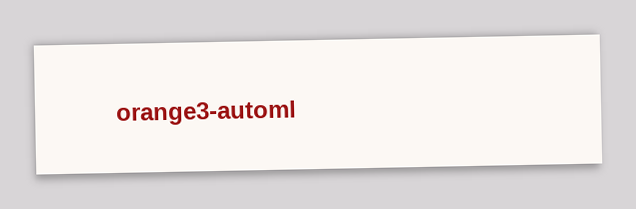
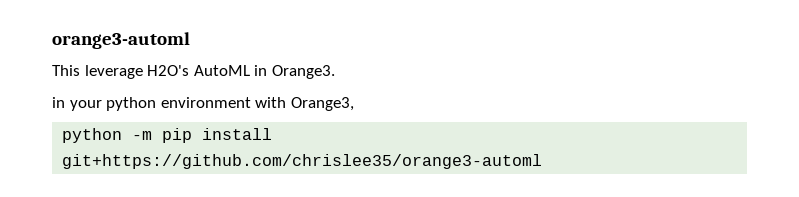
(297, 113) none -> [52,65,335,79] [52,97,354,111] [62,128,273,143] [62,154,543,169] // This leverage H2O's AutoML in Orange3. // in your python environment with Orange3, // python -m pip install git+https://github.com/chrislee35/orange3-automl

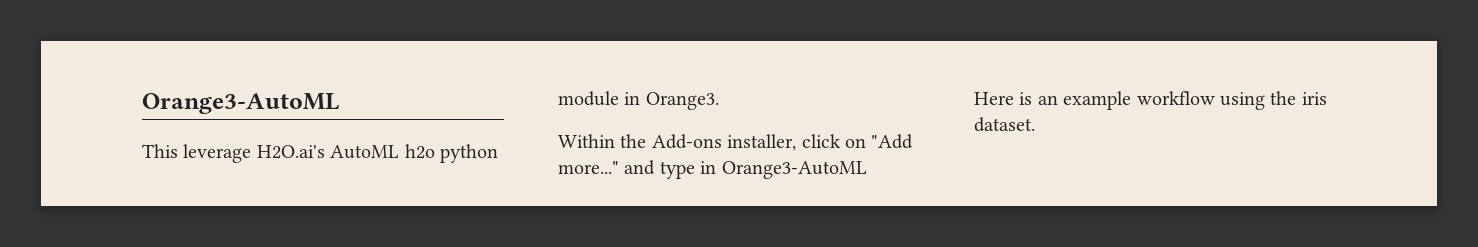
[52,32,190,49] orange3-automl -> [142,93,339,114] Orange3-AutoML
[147,65,335,79] [52,97,354,111] [62,128,273,143] [62,154,543,169] H2O's AutoML in Orange3. // in your python environment with Orange3, // python -m pip install git+https://github.com/chrislee35/orange3-automl -> [256,144,498,163] [558,91,719,110] [558,134,914,151] [558,160,867,179] [974,91,1327,110] [974,117,1035,132] H2O.ai's AutoML h2o python module in Orange3. // Within the Add-ons installer, click on "Add more..." and type in Orange3-AutoML // Here is an example workflow using the iris dataset.

